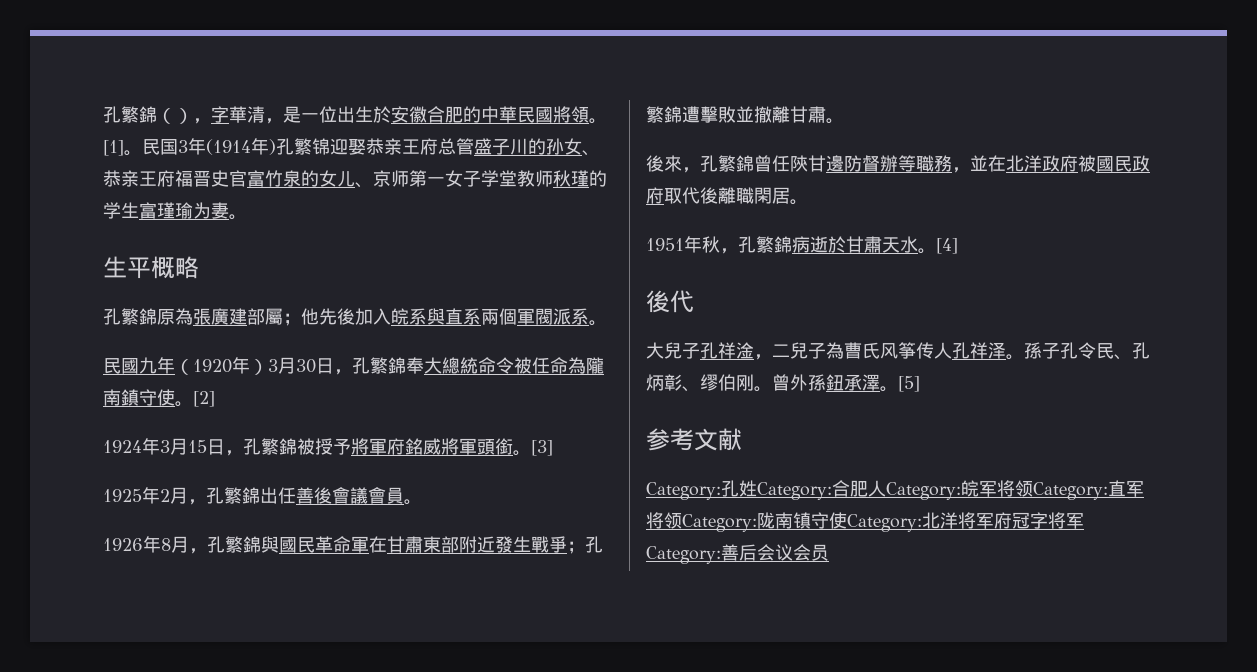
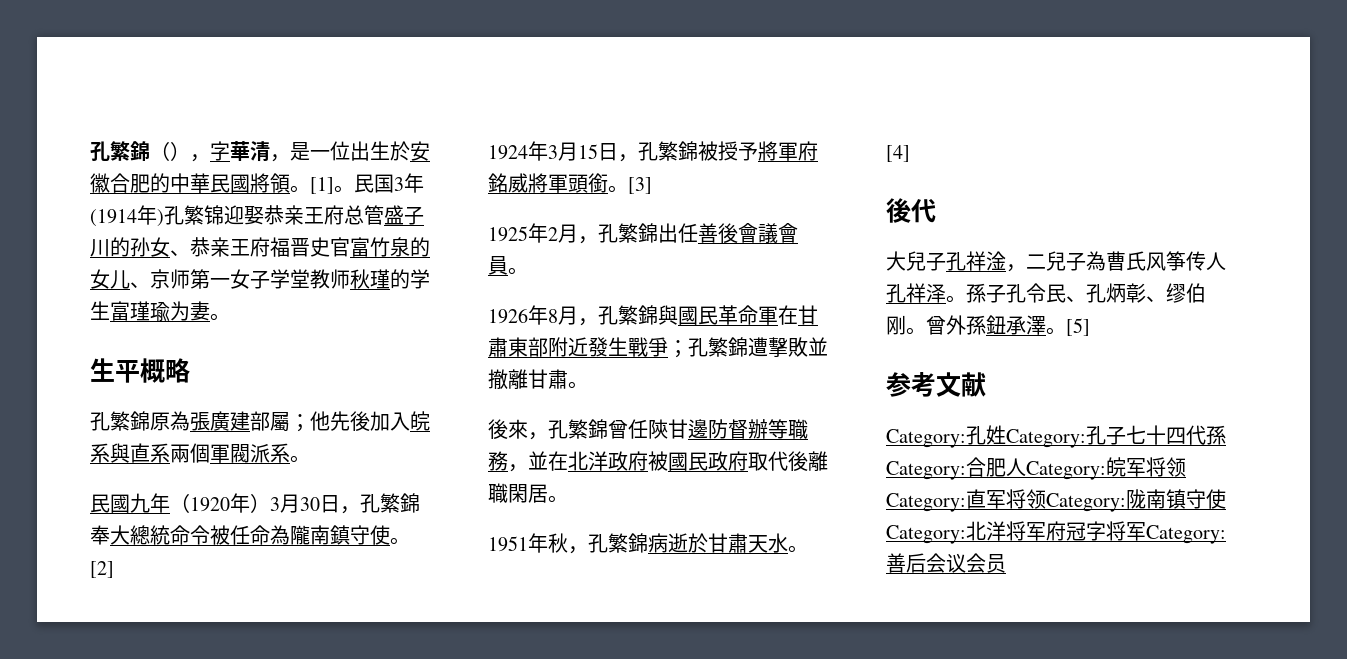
(832, 491) none -> [1086,425,1226,445] [886,461,966,480] 孔子七十四代孫Category:

